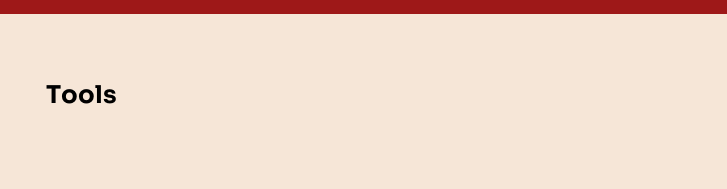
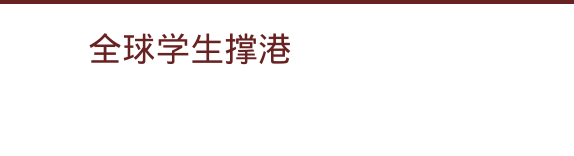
[46,85,117,104] Tools -> [88,33,292,65] 全球学生撑港

